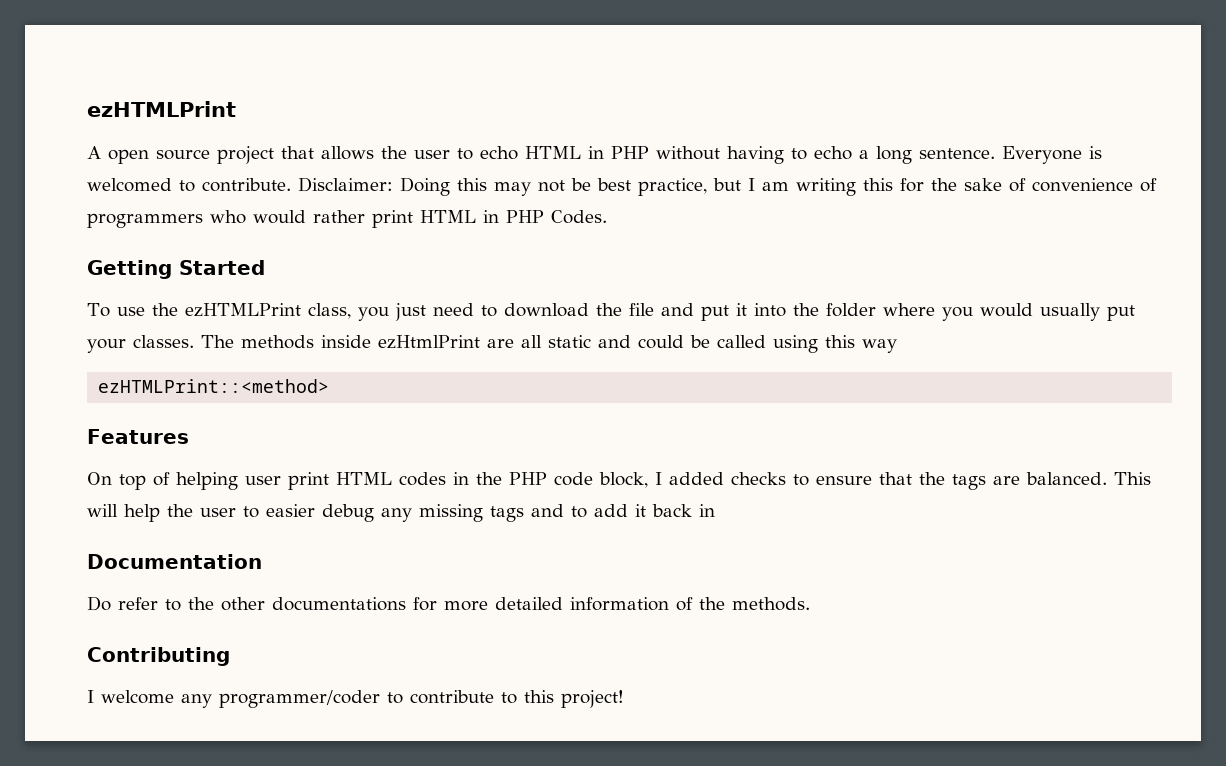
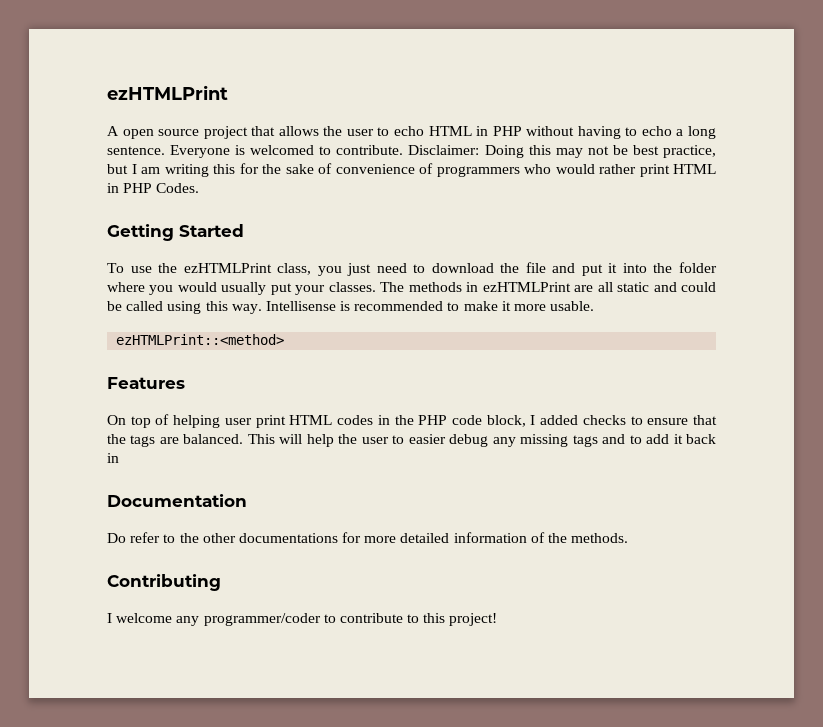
[321,335,480,349] inside ezHtmlPrint -> [466,282,571,292] in ezHTMLPrint
[862,339,897,353] way -> [231,301,595,314] way. Intellisense is recommended to make it more usable.

